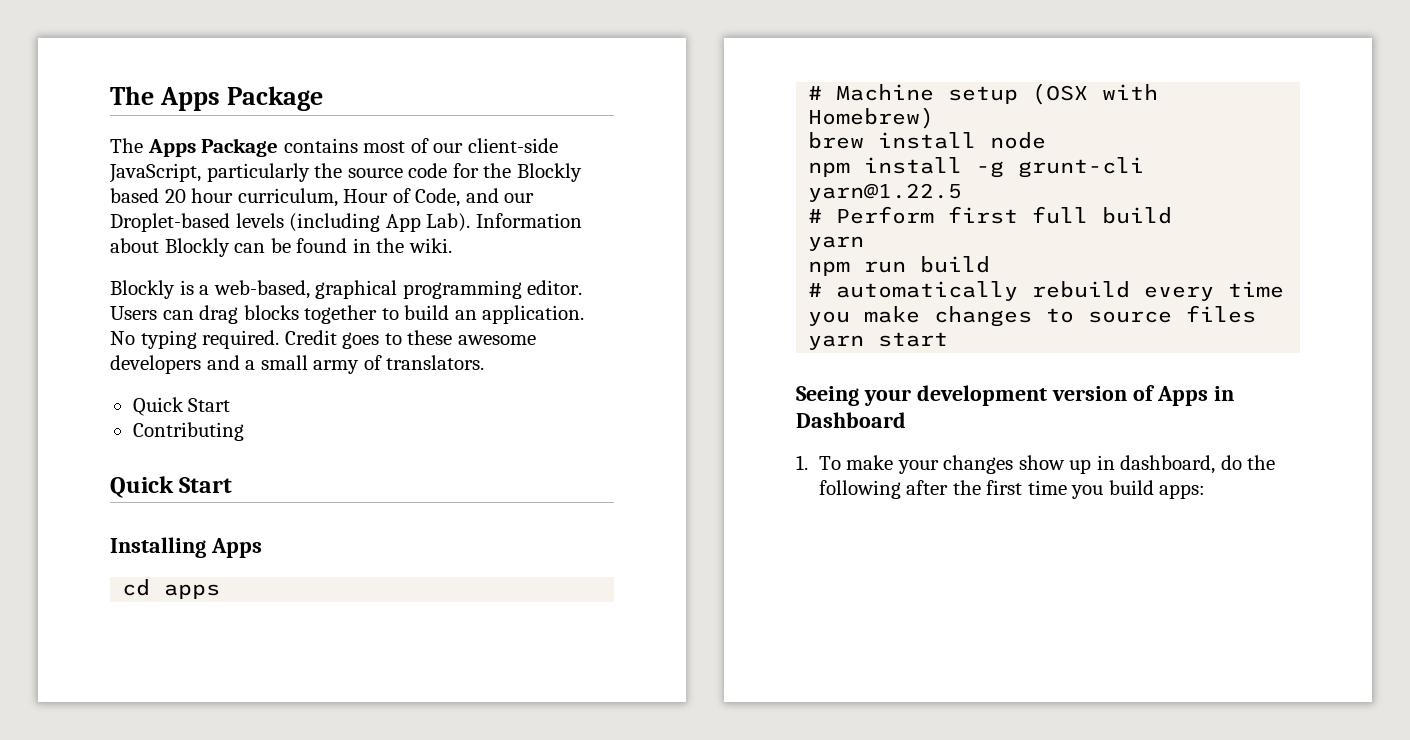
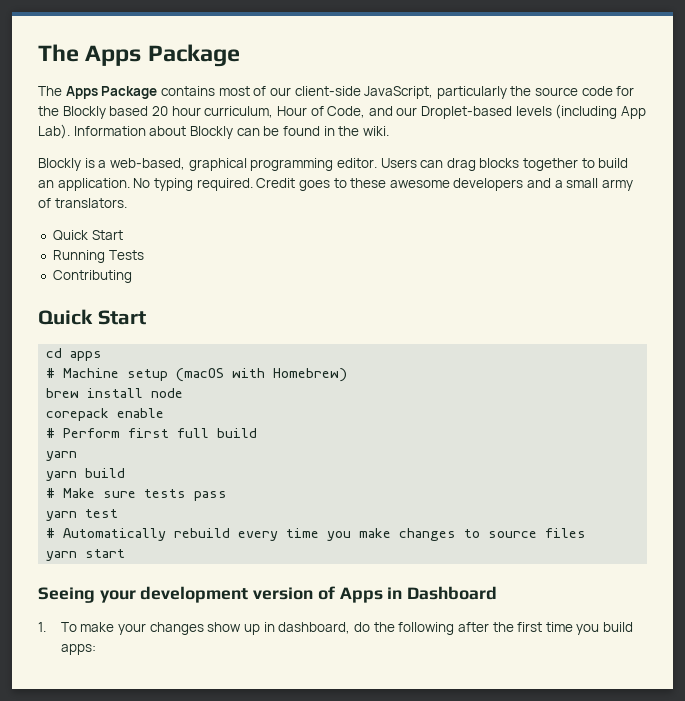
(231, 405) none -> [52,250,144,263] // Running Tests
[110,537,262,558] // Installing Apps -> (146, 317) none
[1032,83,1089,105] (OSX -> [176,368,225,382] (macOS
[808,157,1145,178] [808,183,963,202] npm install -g grunt-cli yarn@1.22.5 -> [46,408,165,421] corepack enable
[808,261,907,276] npm run -> [46,471,78,481] yarn
[836,281,1019,301] automatically -> [63,488,228,501] [46,509,119,521] [46,528,167,541] Make sure tests pass // yarn test // # Automatically

